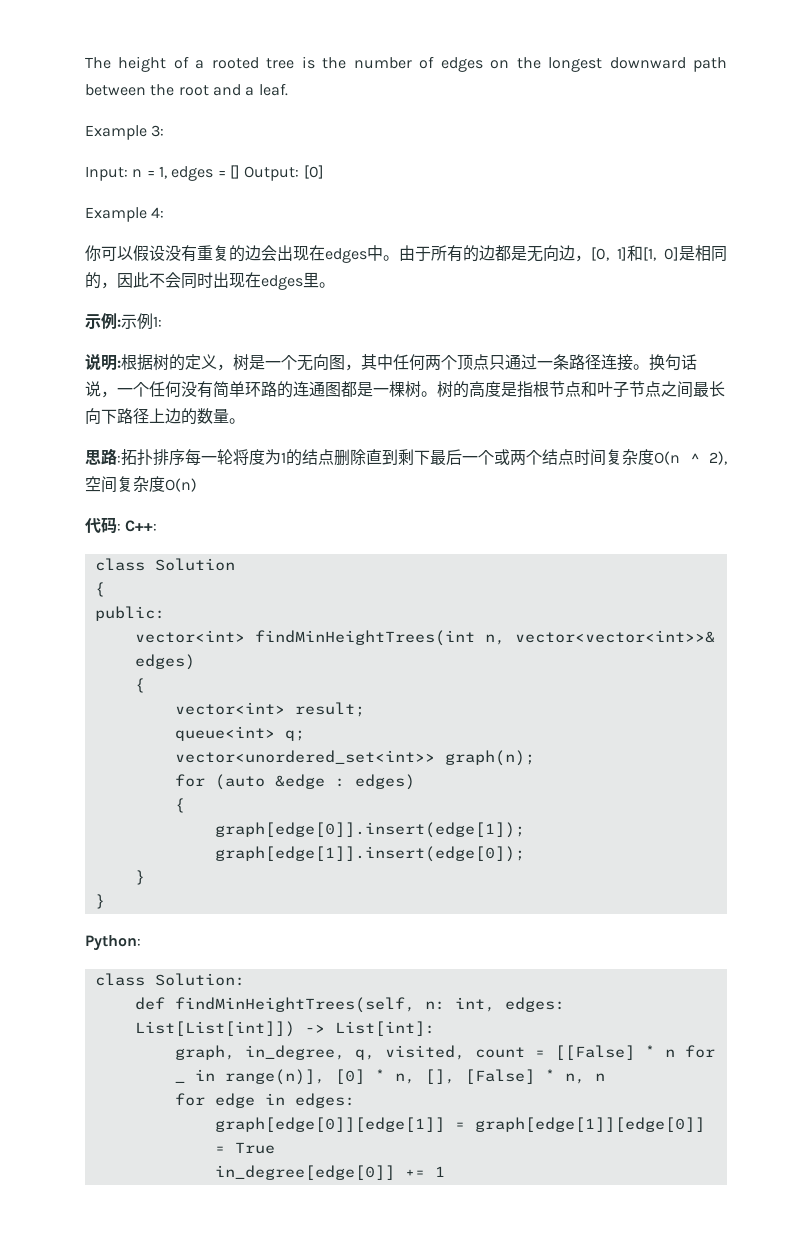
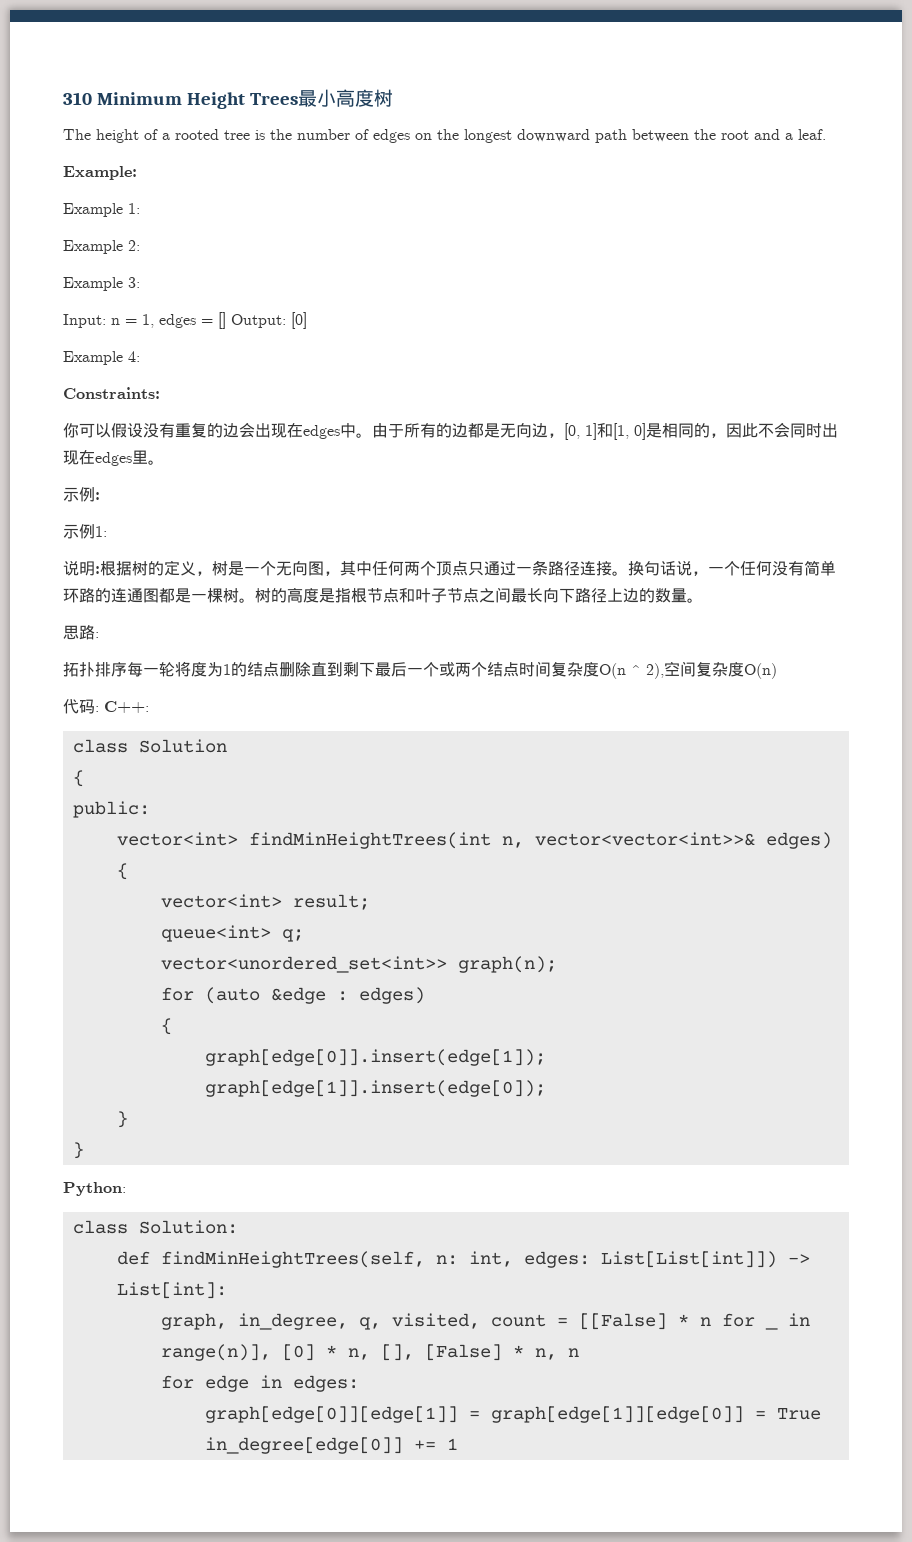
(85, 63) none -> [63,89,394,109] 310 Minimum Height Trees最小高度树 //
(288, 89) none -> [63,166,137,180] [63,203,140,217] [63,240,140,254] // Example: // Example 1: // Example 2:
(165, 212) none -> [63,387,160,399] // Constraints:
(121, 323) none -> (100, 496) //
(121, 459) none -> (99, 635) //

